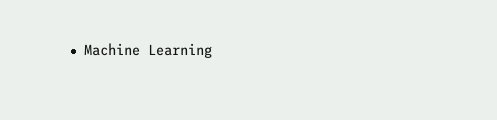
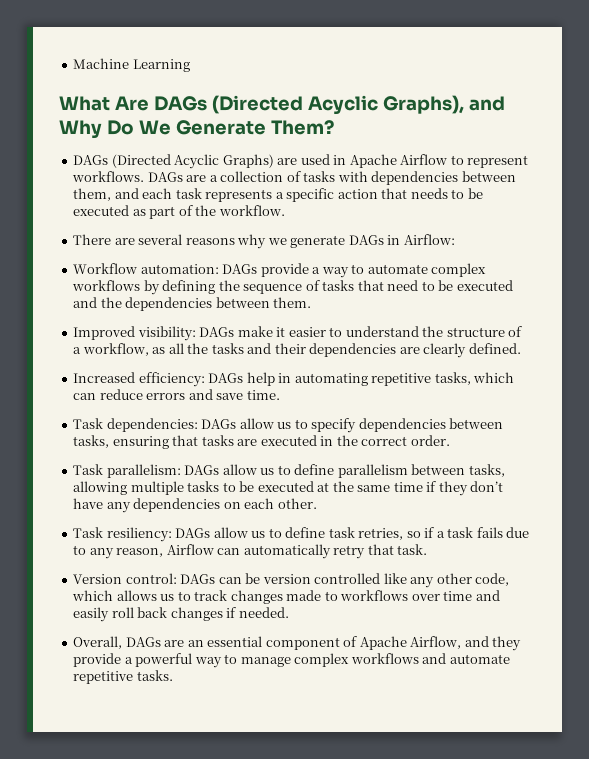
(212, 50) none -> [59,95,505,115] [59,120,334,139] [73,154,529,169] [72,171,516,185] [73,188,483,202] [73,205,285,219] [73,234,455,249] [73,263,487,278] [72,280,513,295] [73,297,312,311] [73,326,523,341] [73,343,521,358] [73,372,515,387] [73,389,280,400] [73,418,504,433] [73,435,450,449] [73,464,505,478] [73,481,504,496] [73,498,317,513] [73,527,530,542] [73,544,428,559] [73,573,510,588] [72,590,500,604] [73,607,289,622] [73,636,522,651] [73,653,510,668] [73,670,173,684] // What Are DAGs (Directed Acyclic Graphs), and Why Do We Generate Them? // DAGs (Directed Acyclic Graphs) are used in Apache Airflow to represent workflows. DAGs are a collection of tasks with dependencies between them, and each task represents a specific action that needs to be executed as part of the workflow. // There are several reasons why we generate DAGs in Airflow: // Workflow automation: DAGs provide a way to automate complex workflows by defining the sequence of tasks that need to be executed and the dependencies between them. // Improved visibility: DAGs make it easier to understand the structure of a workflow, as all the tasks and their dependencies are clearly defined. // Increased efficiency: DAGs help in automating repetitive tasks, which can reduce errors and save time. // Task dependencies: DAGs allow us to specify dependencies between tasks, ensuring that tasks are executed in the correct order. // Task parallelism: DAGs allow us to define parallelism between tasks, allowing multiple tasks to be executed at the same time if they don’t have any dependencies on each other. // Task resiliency: DAGs allow us to define task retries, so if a task fails due to any reason, Airflow can automatically retry that task. // Version control: DAGs can be version controlled like any other code, which allows us to track changes made to workflows over time and easily roll back changes if needed. // Overall, DAGs are an essential component of Apache Airflow, and they provide a powerful way to manage complex workflows and automate repetitive tasks.

